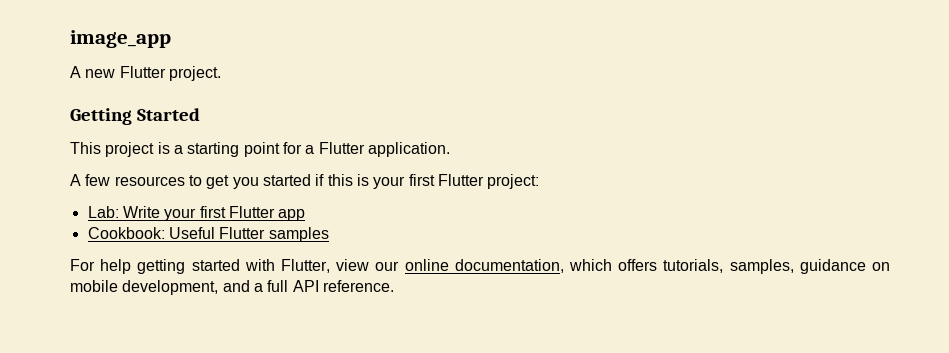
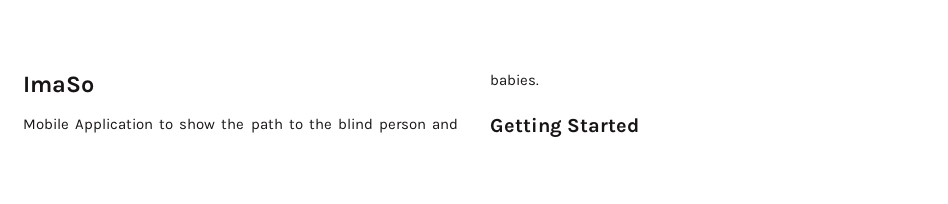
[70,30,171,48] [70,66,221,81] [70,108,201,125] [70,142,450,157] [70,174,540,189] [87,206,306,221] [87,227,329,242] [70,259,891,274] [70,280,394,295] image_app // A new Flutter project. // Getting Started // This project is a starting point for a Flutter application. // A few resources to get you started if this is your first Flutter project: // Lab: Write your first Flutter app // Cookbook: Useful Flutter samples // For help getting started with Flutter, view our online documentation, which offers tutorials, samples, guidance on mobile development, and a full API reference. -> [23,76,94,93] [23,118,459,133] [490,74,539,86] [490,117,640,138] ImaSo // Mobile Application to show the path to the blind person and babies. // Getting Started

